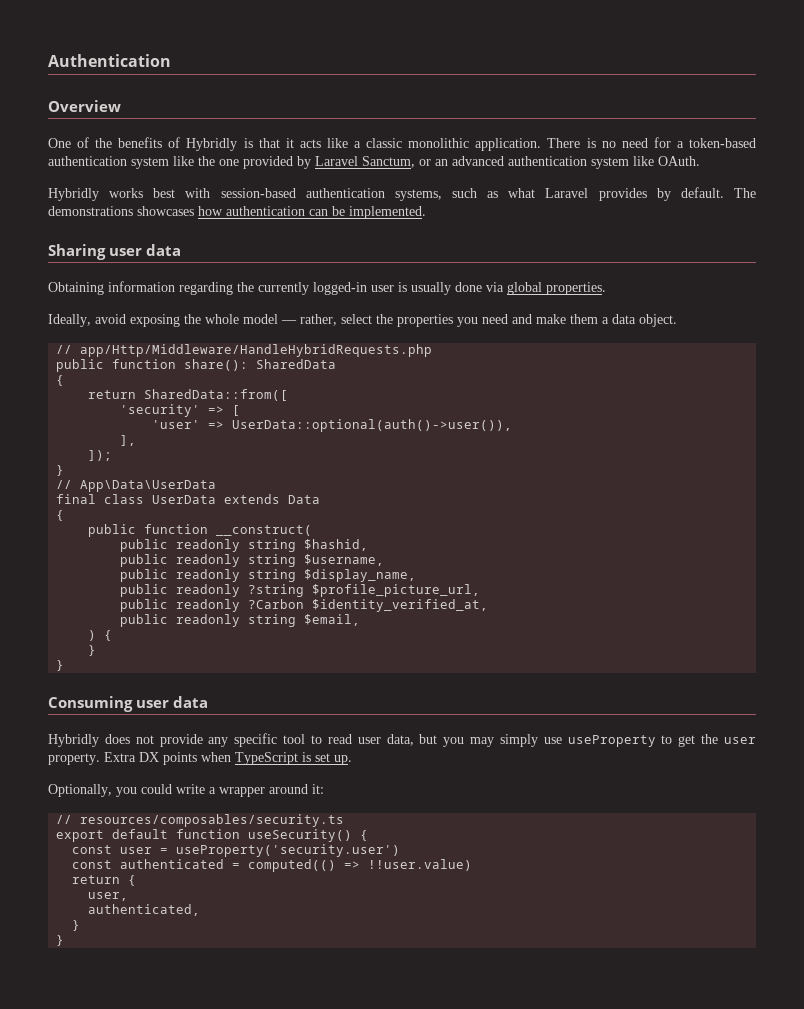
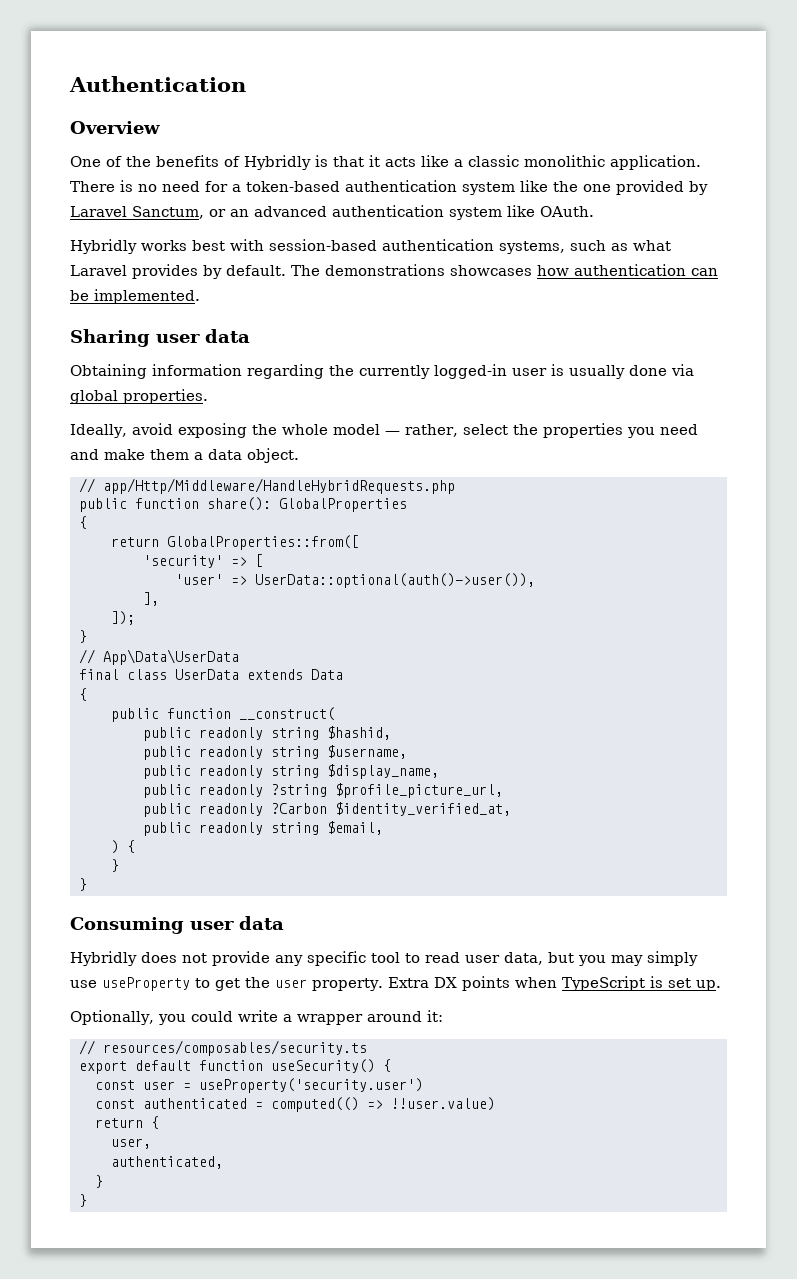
[256,359,337,369] SharedData -> [278,498,407,512] GlobalProperties
[144,389,289,401] SharedData::from([ -> [166,535,359,550] GlobalProperties::from([

